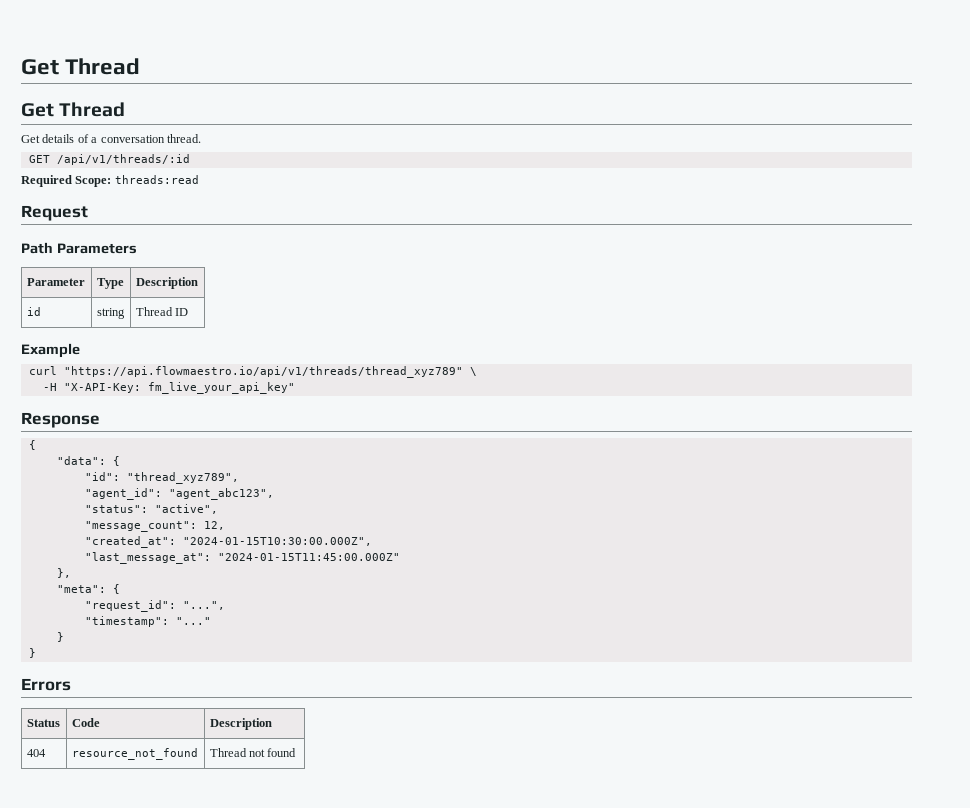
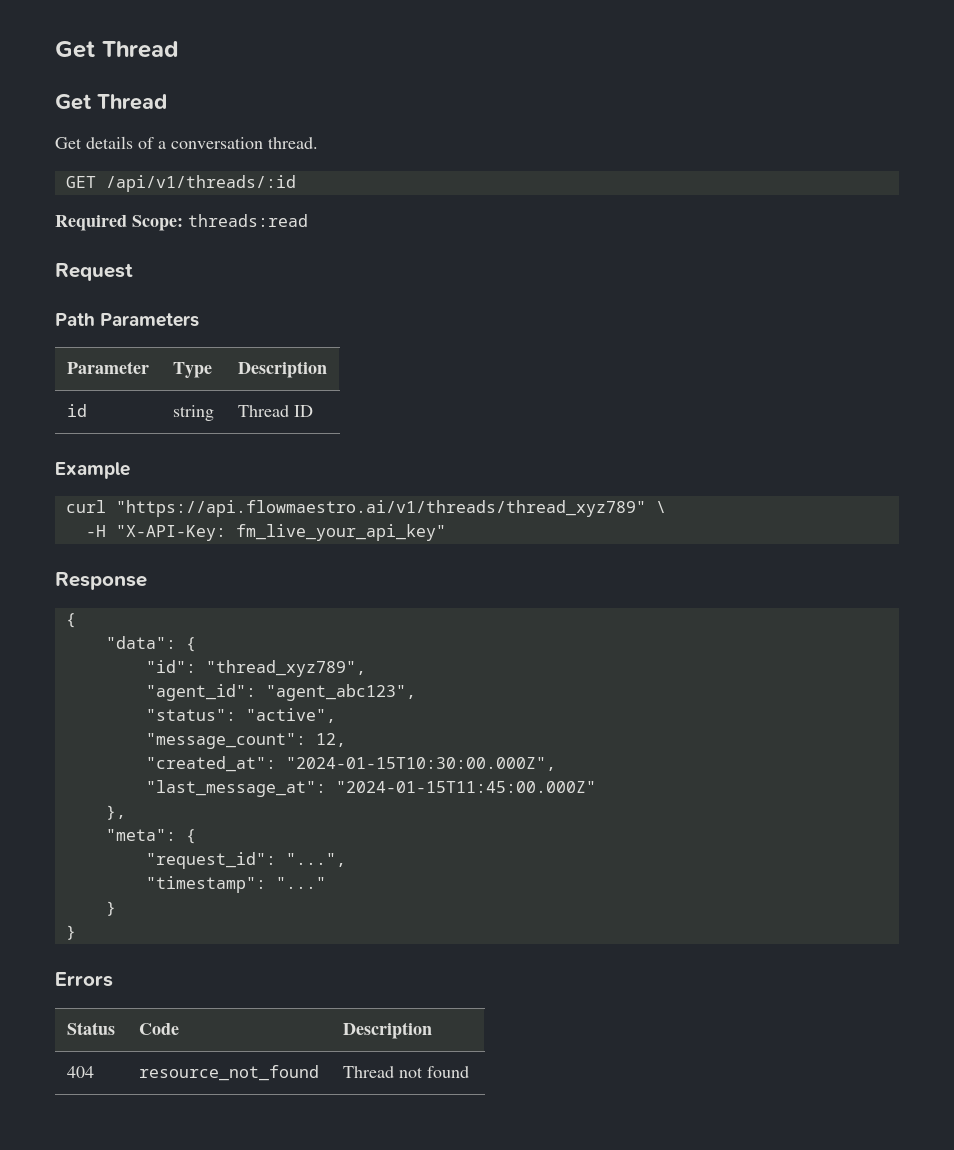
[63,366,463,378] "https://api.flowmaestro.io/api/v1/threads/thread_xyz789" -> [115,500,646,517] "https://api.flowmaestro.ai/v1/threads/thread_xyz789"

